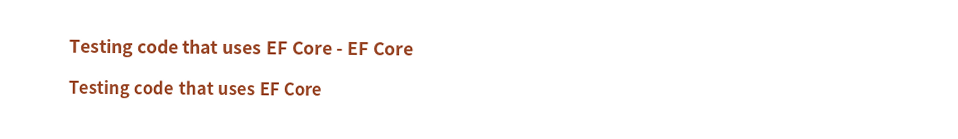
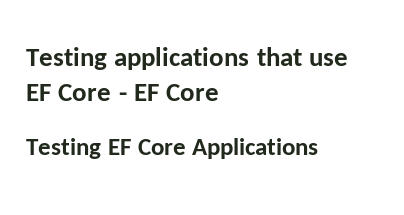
[69,38,263,58] Testing code that uses -> [26,47,348,70] Testing applications that use
[133,80,323,96] code that uses EF Core -> [107,138,319,159] EF Core Applications

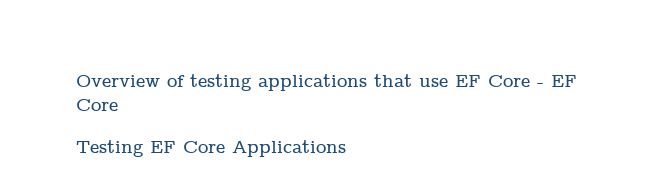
[26,47,107,70] Testing -> [76,74,252,91] Overview of testing

